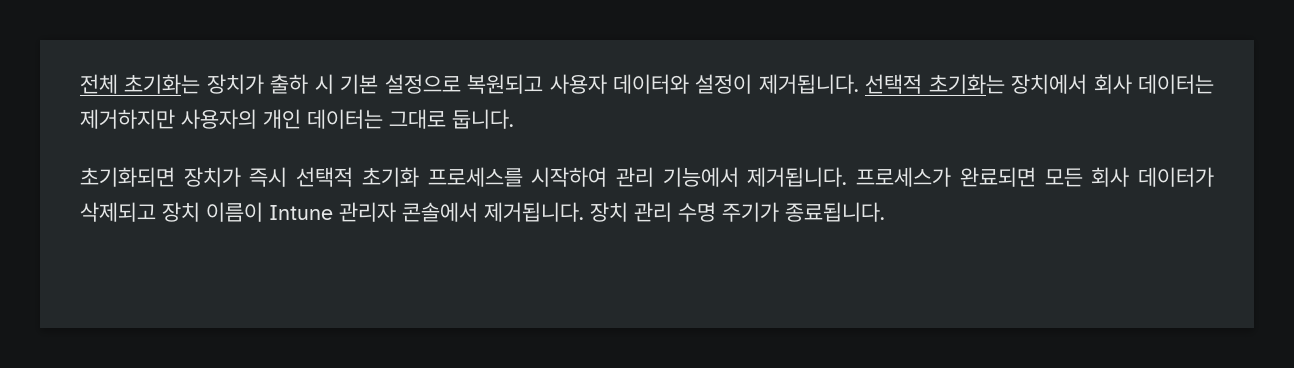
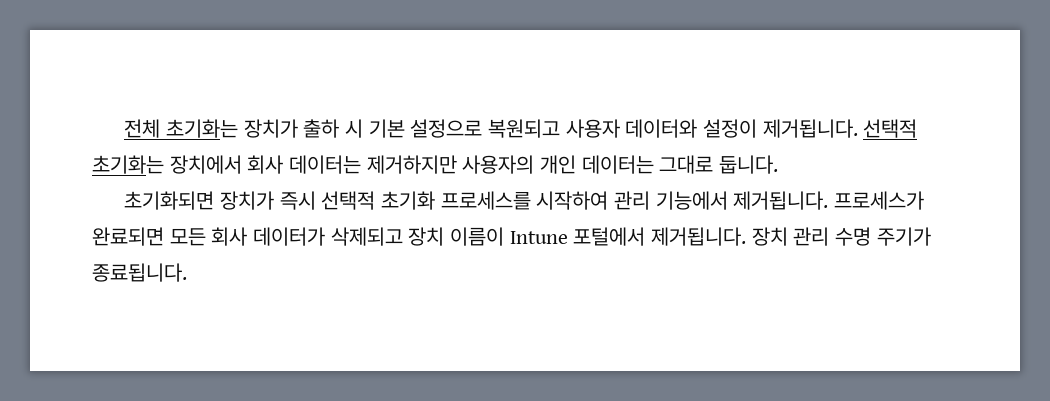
[339,202,478,222] 관리자 콘솔에서 -> [573,227,646,246] 포털에서

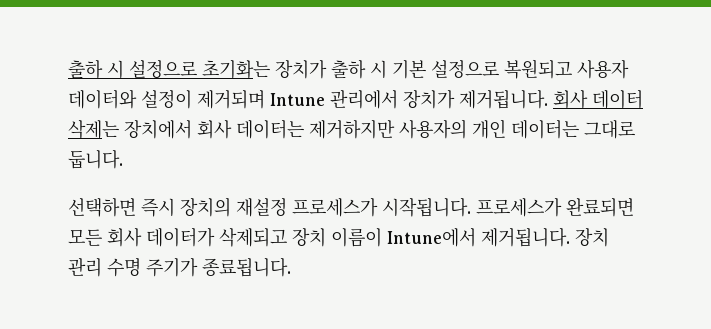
[124,119,161,138] 전체 -> [68,60,197,79] 출하 시 설정으로
[762,119,918,138] [92,155,164,174] 제거됩니다. 선택적 초기화는 -> [197,89,643,109] [68,120,119,139] 제거되며 Intune 관리에서 장치가 제거됩니다. 회사 데이터 삭제는
[124,191,829,210] 초기화되면 장치가 즉시 선택적 초기화 프로세스를 시작하여 관리 기능에서 제거됩니다. -> [68,197,471,217] 선택하면 즉시 장치의 재설정 프로세스가 시작됩니다.
[509,227,646,246] Intune 포털에서 -> [387,228,476,247] Intune에서

